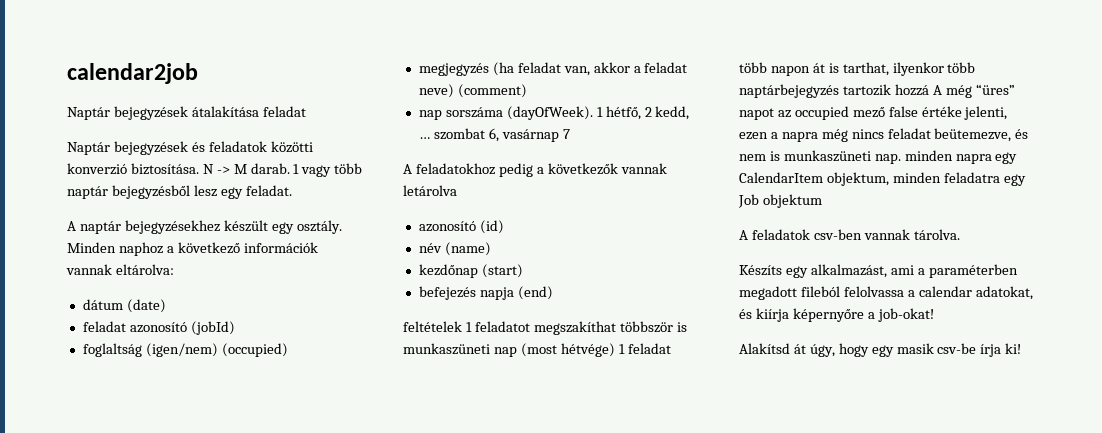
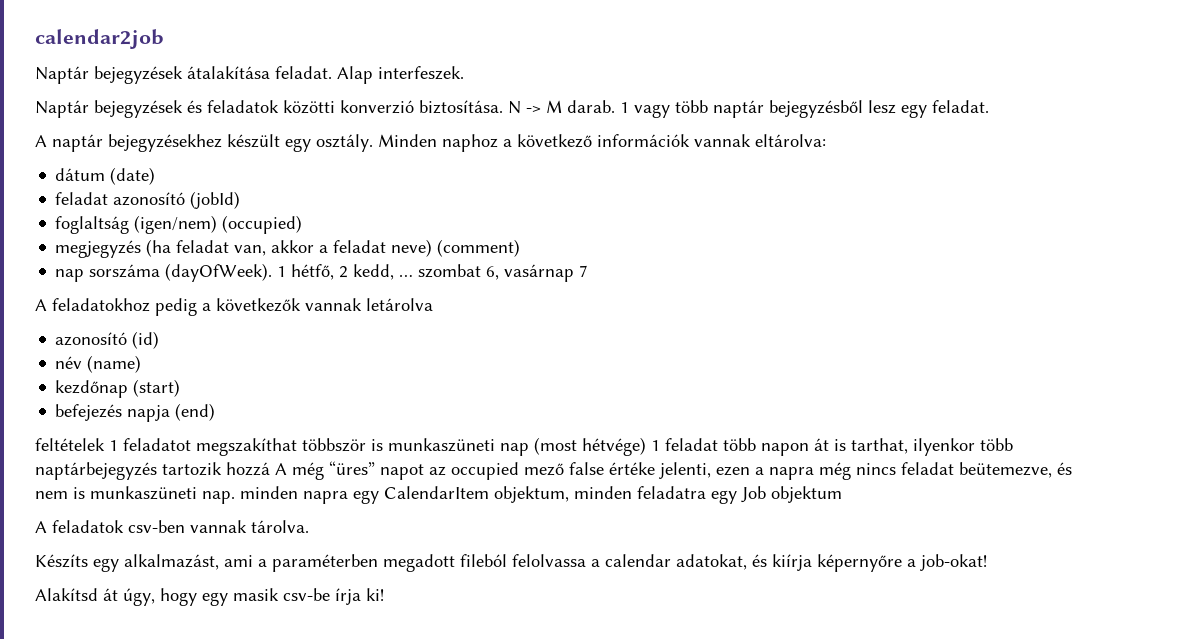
[262,106,306,117] feladat -> [275,66,464,84] feladat. Alap interfeszek.

